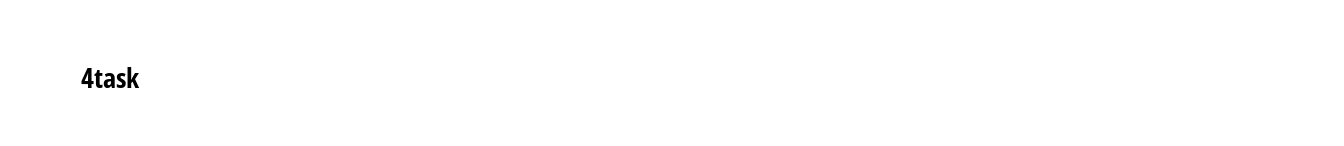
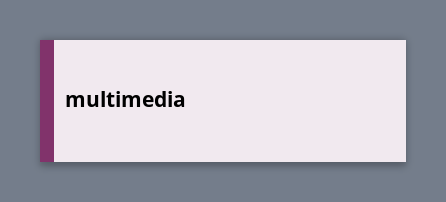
[81,67,140,88] 4task -> [65,91,186,107] multimedia

